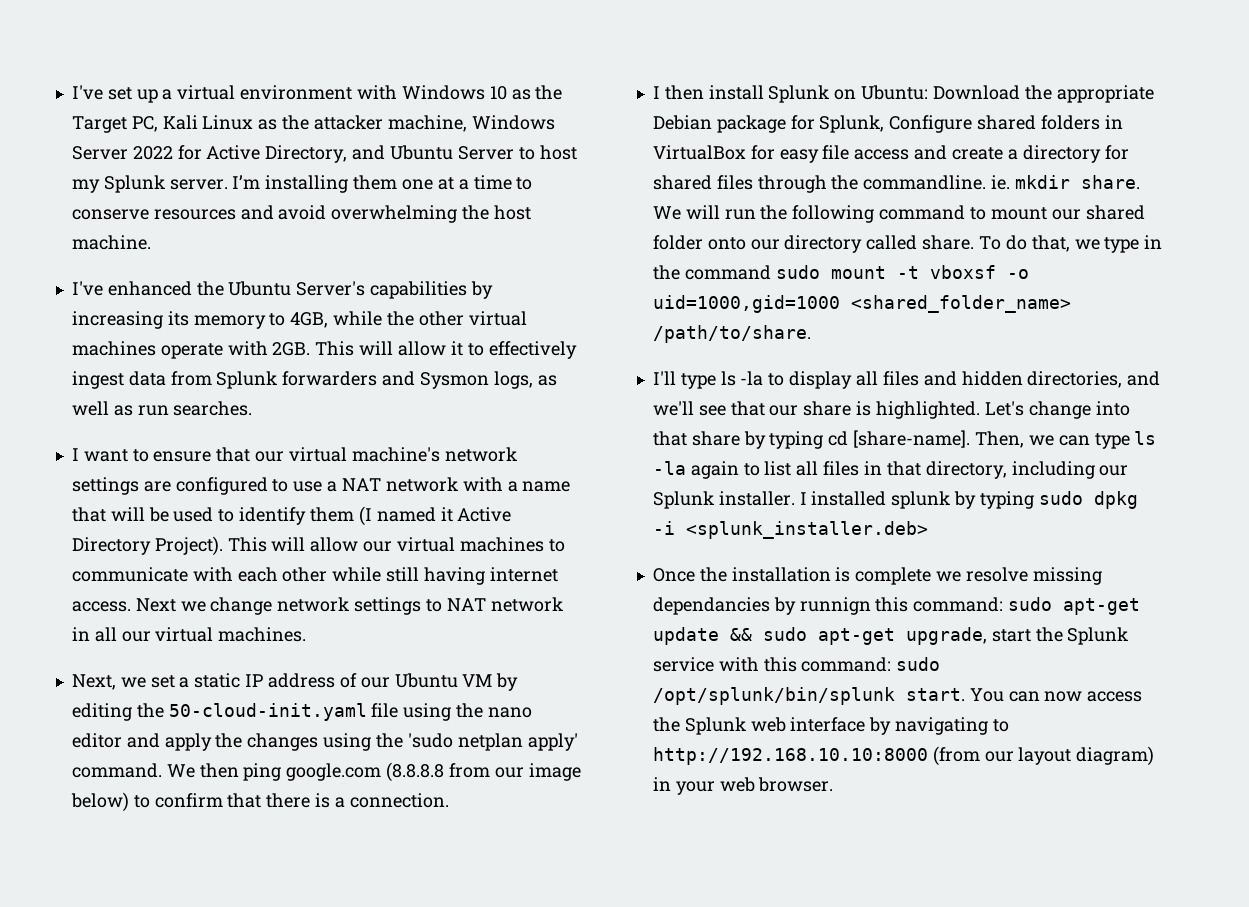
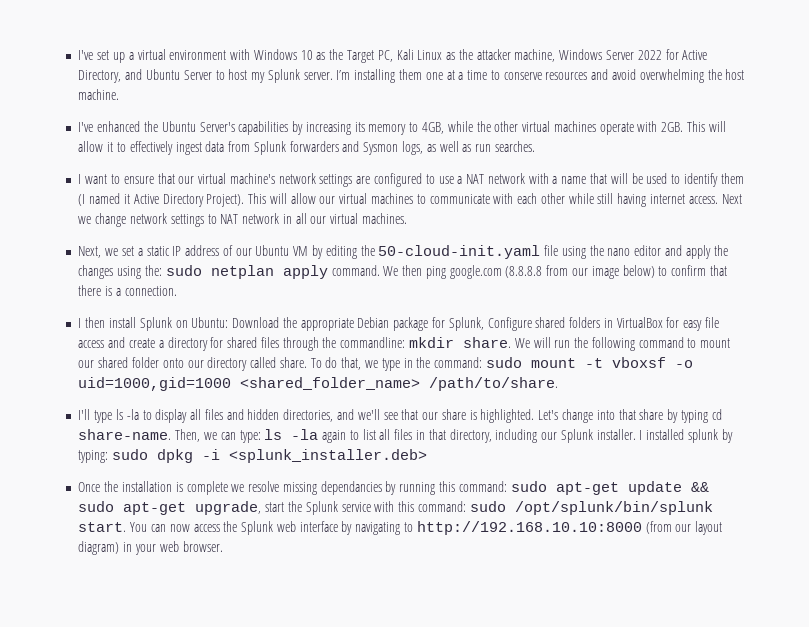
[375,733,578,751] the 'sudo netplan apply' -> [144,265,328,279] the: sudo netplan apply
[863,175,1011,190] commandline. ie. -> [340,337,406,348] commandline:
[684,265,771,280] command -> [434,357,483,368] command:
[853,430,971,448] [share-name]. -> [78,429,172,440] share-name.
[1094,433,1130,449] type -> [239,430,261,443] type:
[979,491,1034,509] typing -> [78,450,109,463] typing:
[799,597,871,615] runnign -> [399,482,436,495] running

